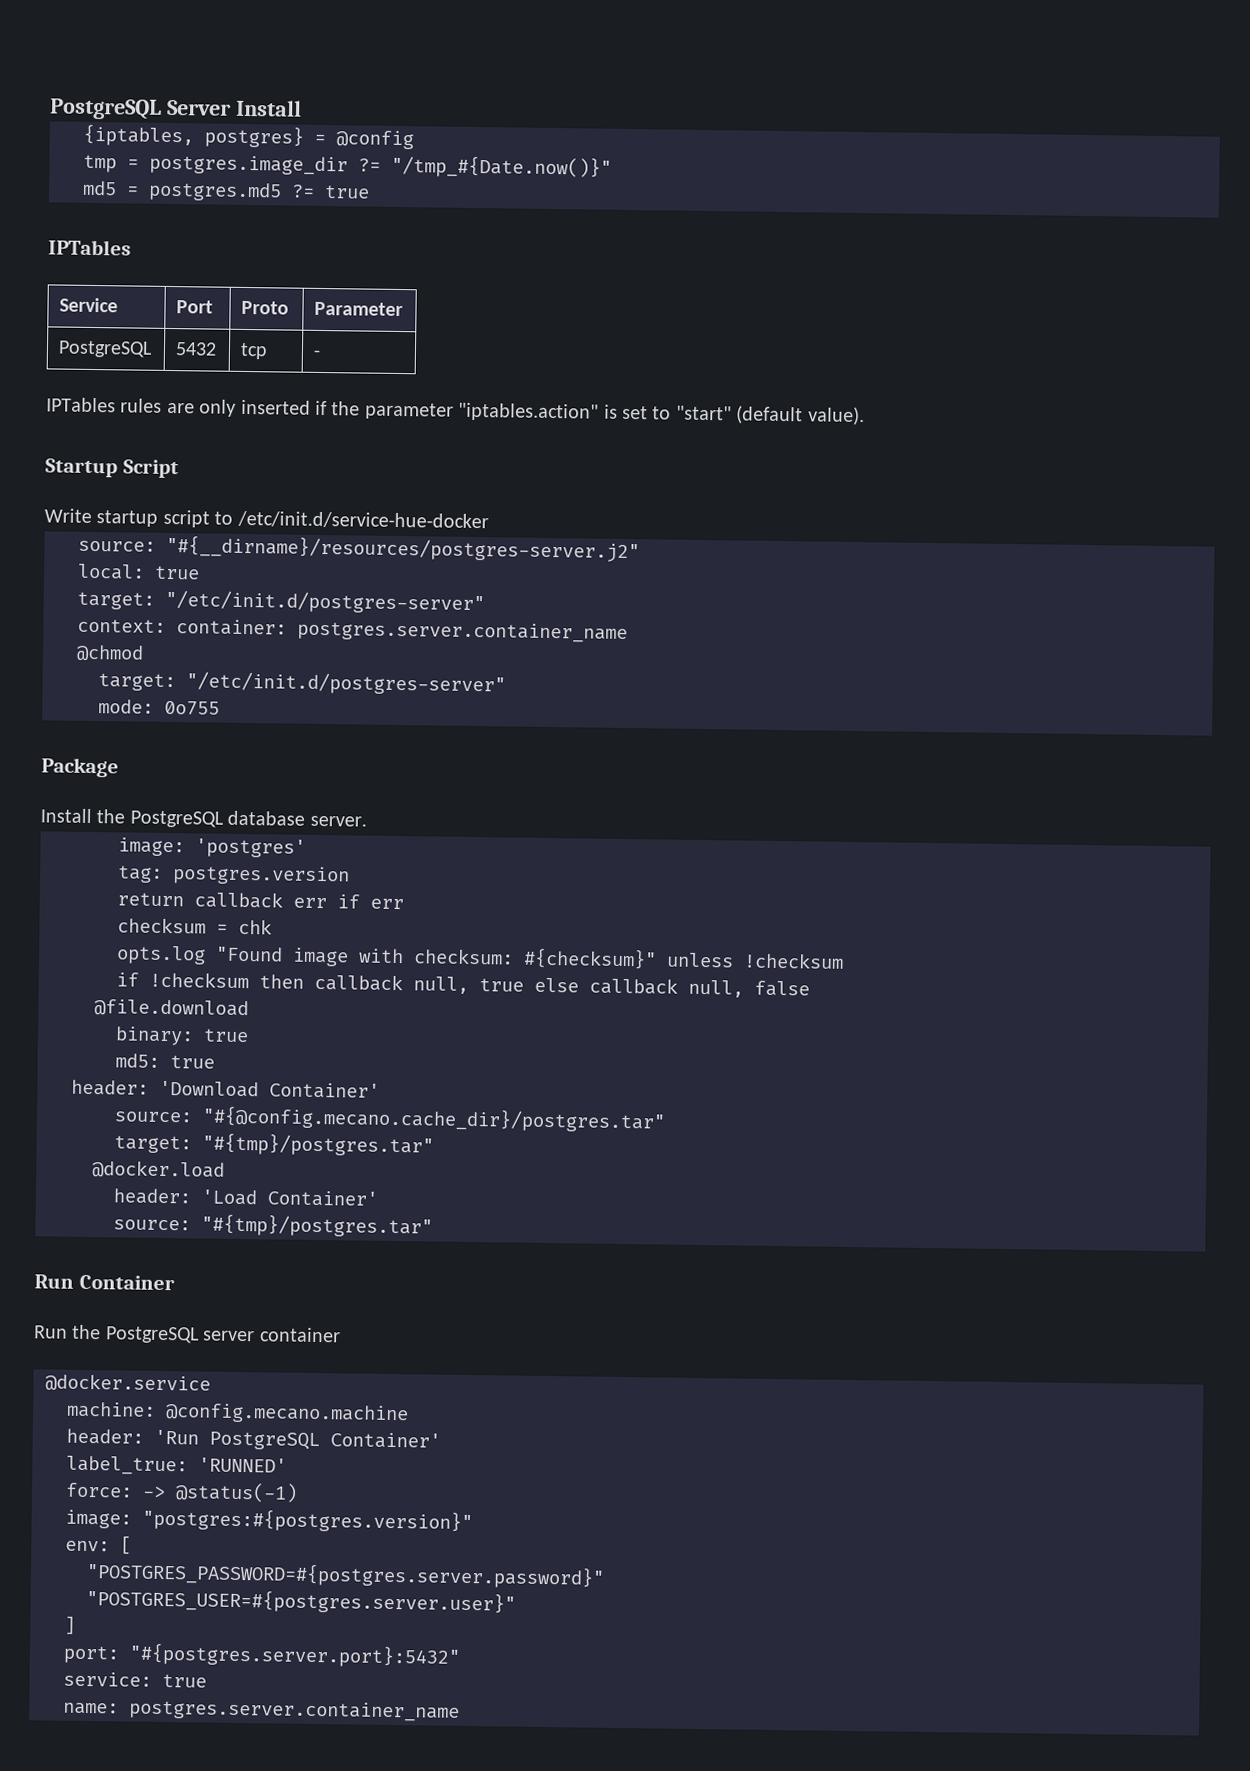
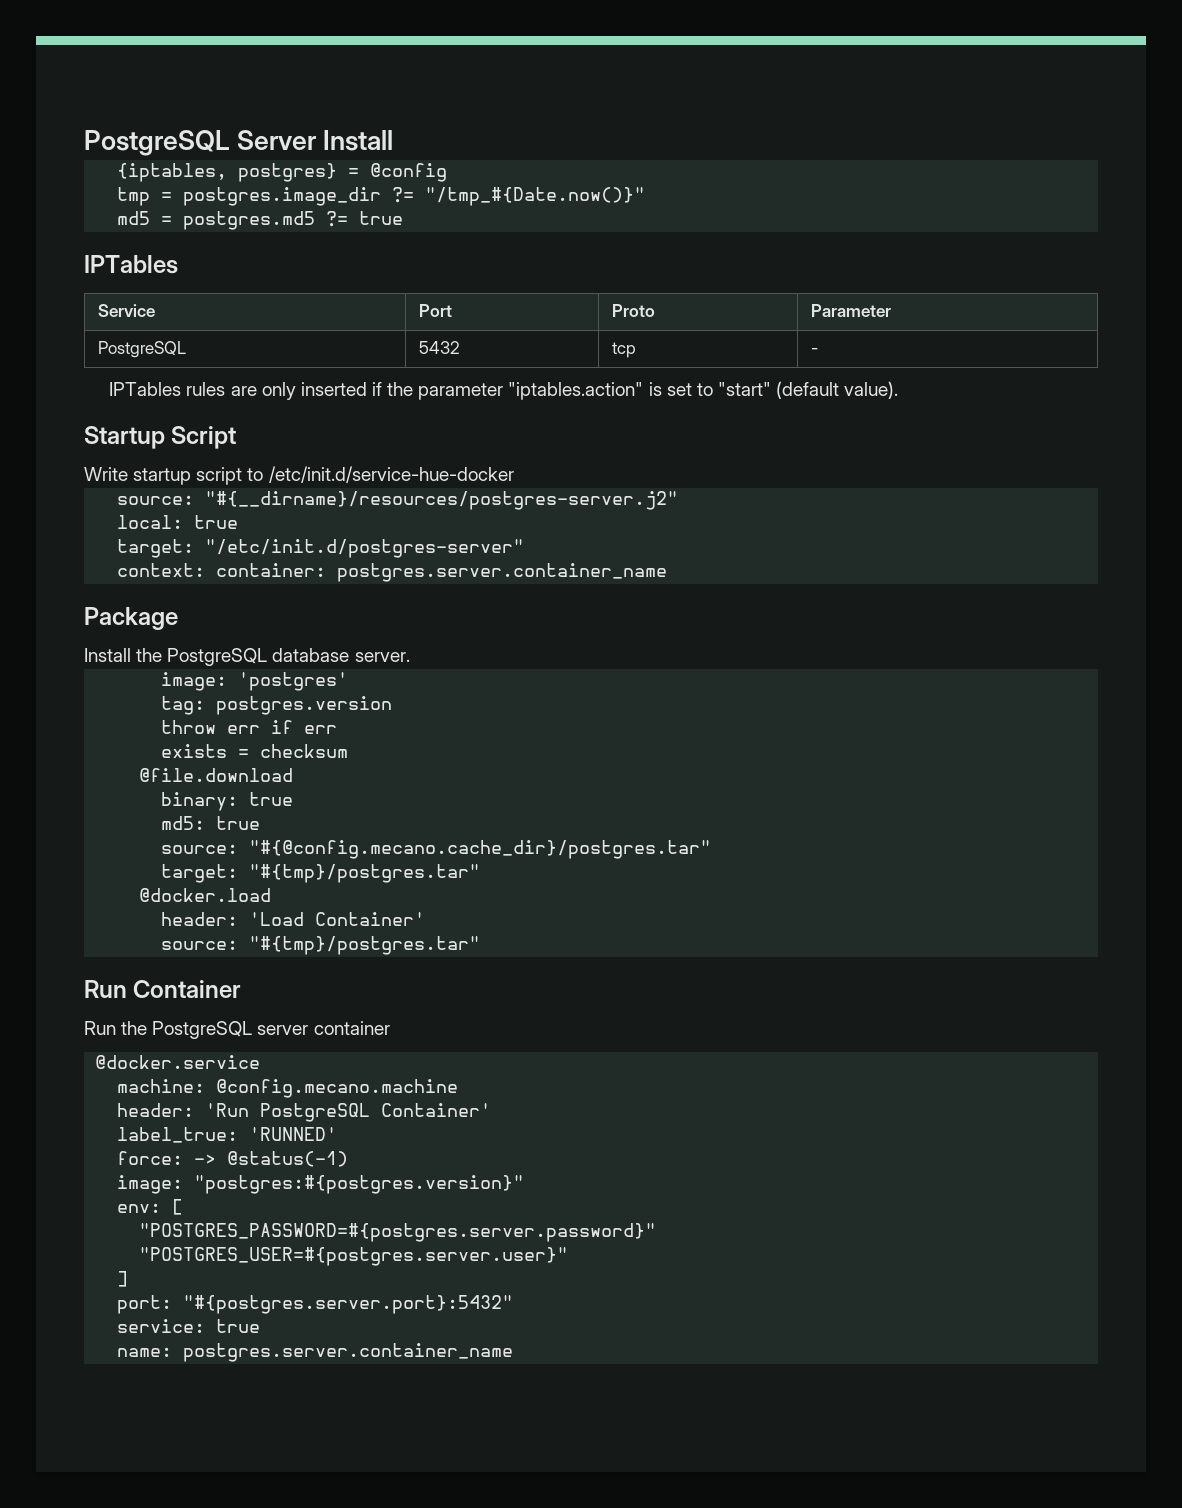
[76,644,144,662] [98,671,506,696] [98,699,220,715] // @chmod // target: "/etc/init.d/postgres-server" // mode: 0o755 -> (668, 572) none
[117,891,283,909] return callback -> [161,720,217,734] throw
(404, 904) none -> [161,744,250,758] exists =
[216,918,272,935] [116,945,844,970] [116,971,810,998] = chk // opts.log "Found image with checksum: #{checksum}" unless !checksum // if !checksum then callback null, true else callback null, false -> (349, 751) none
[71,1079,380,1099] // header: 'Download Container' -> (261, 823) none

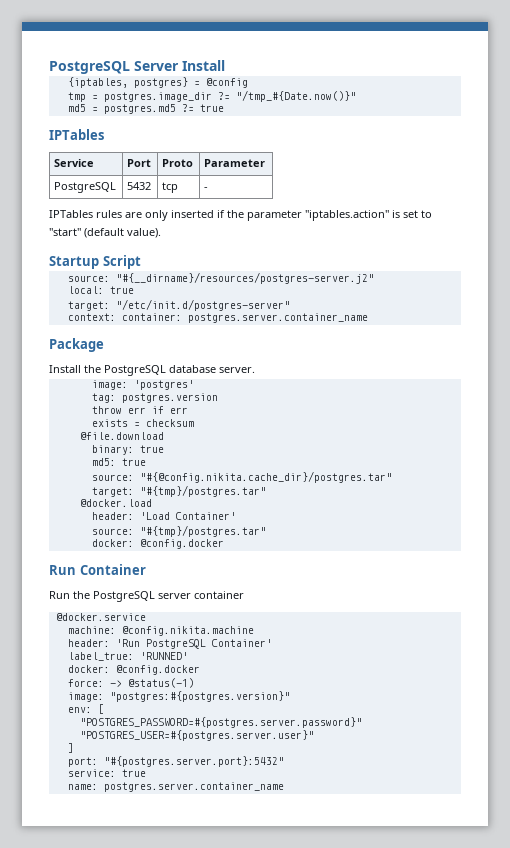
[84,466,514,485] // Write startup script to /etc/init.d/service-hue-docker -> (141, 262) none
[249,840,712,859] "#{@config.mecano.cache_dir}/postgres.tar" -> [139,471,392,483] "#{@config.nikita.cache_dir}/postgres.tar"
(481, 945) none -> [91,539,224,549] // docker: @config.docker
[216,1079,459,1098] @config.mecano.machine -> [121,626,254,636] @config.nikita.machine
(338, 1134) none -> [67,665,200,675] // docker: @config.docker

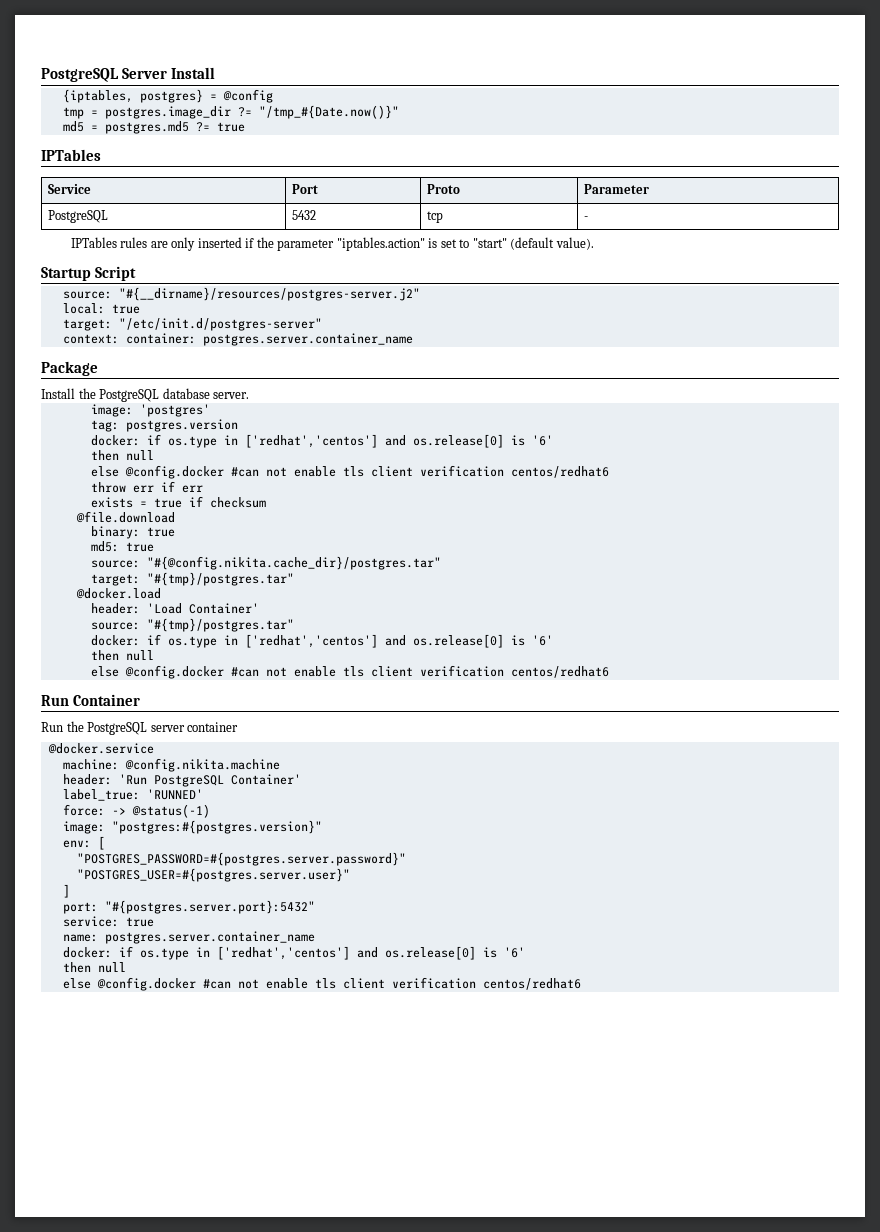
(218, 398) none -> [90,434,553,448] [90,450,154,461] [90,465,609,479] // docker: if os.type in ['redhat','centos'] and os.release[0] is '6' // then null // else @config.docker #can not enable tls client verification centos/redhat6
(140, 424) none -> [153,496,203,508] true if
[139,539,224,549] @config.docker -> [146,634,553,648] [90,650,154,661] [90,665,609,679] if os.type in ['redhat','centos'] and os.release[0] is '6' // then null // else @config.docker #can not enable tls client verification centos/redhat6
[67,665,200,675] // docker: @config.docker -> (203, 794) none
(284, 787) none -> [62,946,525,960] [62,962,126,973] [62,977,581,991] // docker: if os.type in ['redhat','centos'] and os.release[0] is '6' // then null // else @config.docker #can not enable tls client verification centos/redhat6

